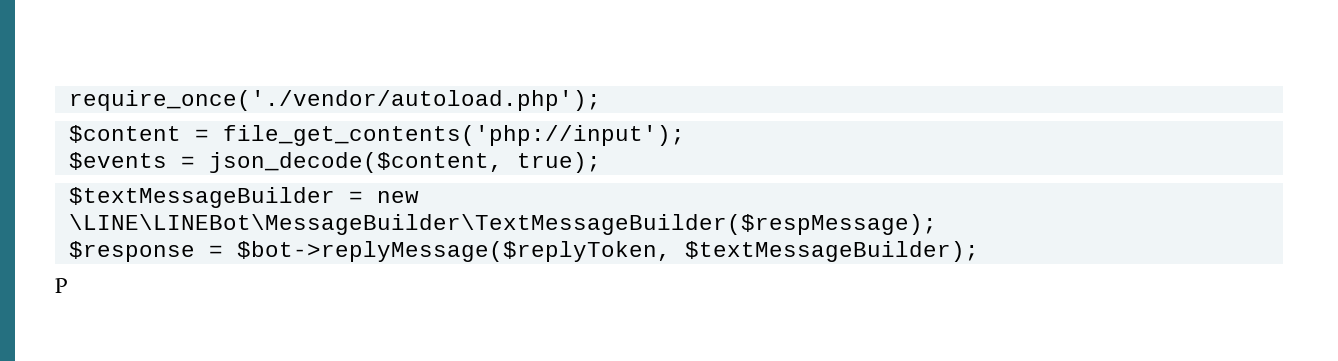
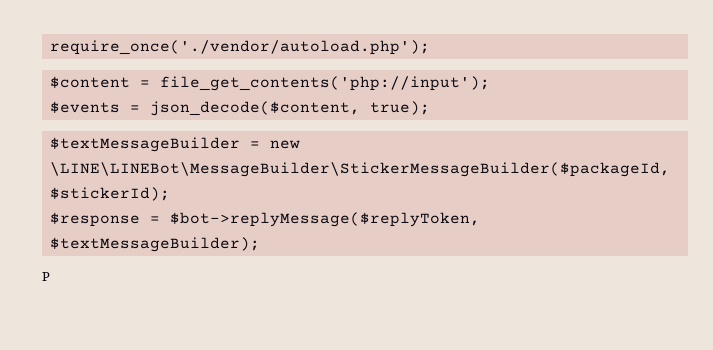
[69,214,938,235] \LINE\LINEBot\MessageBuilder\TextMessageBuilder($respMessage); -> [49,162,670,177] [49,187,170,201] \LINE\LINEBot\MessageBuilder\StickerMessageBuilder($packageId, $stickerId);

